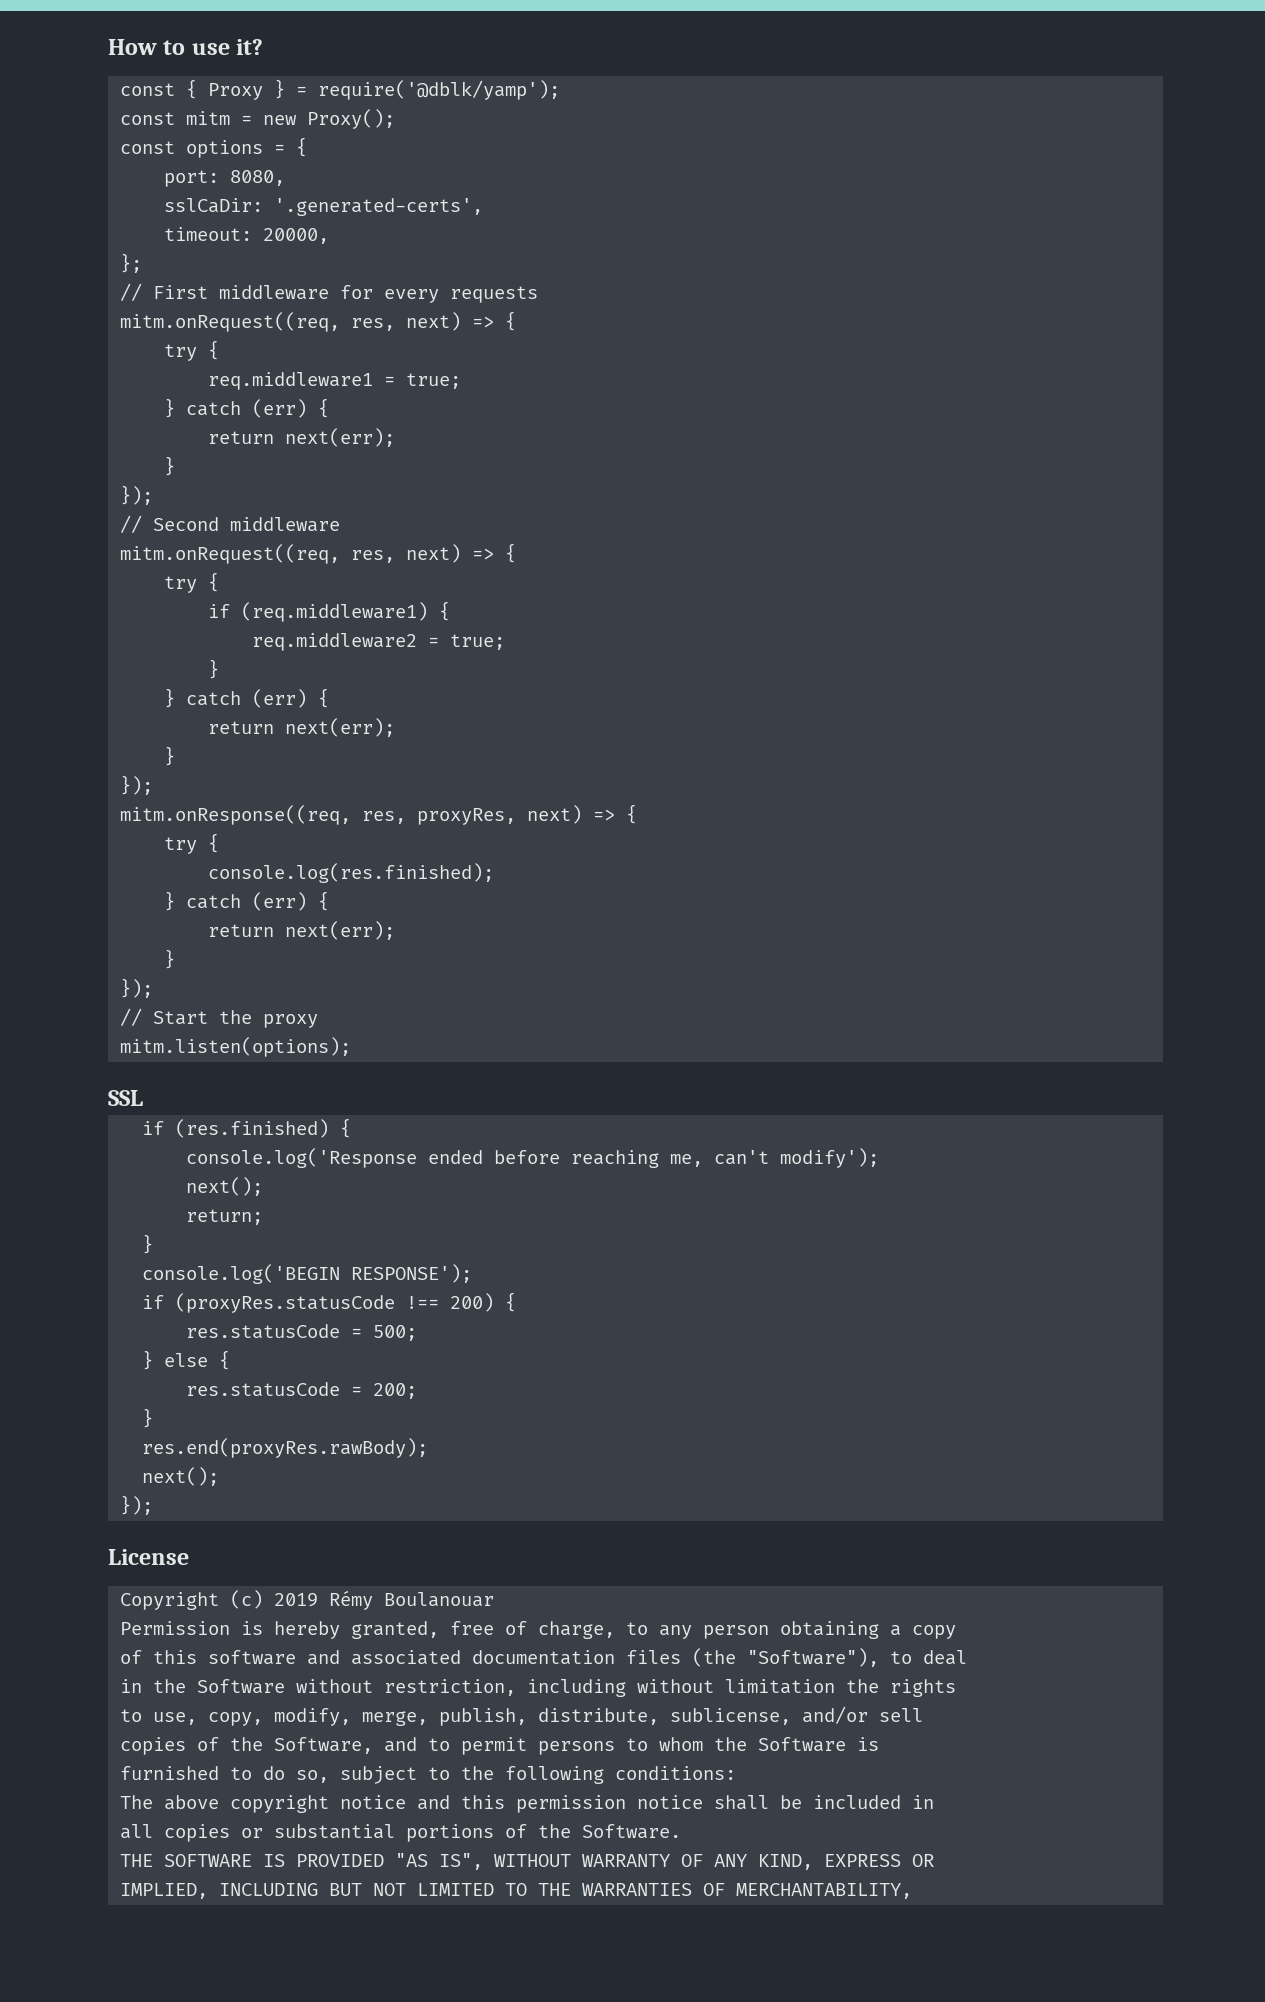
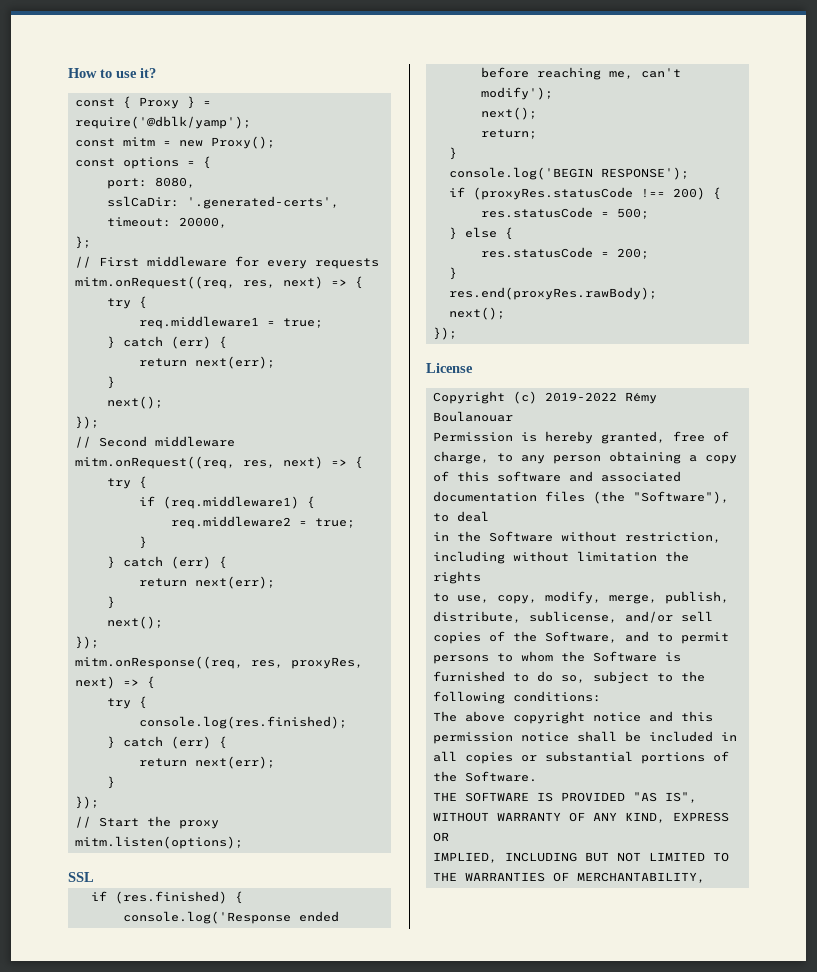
(175, 466) none -> [107,396,164,409] // next();
(175, 756) none -> [107,616,164,629] // next();
[274,1593,318,1607] 2019 -> [545,392,618,402] 2019-2022

